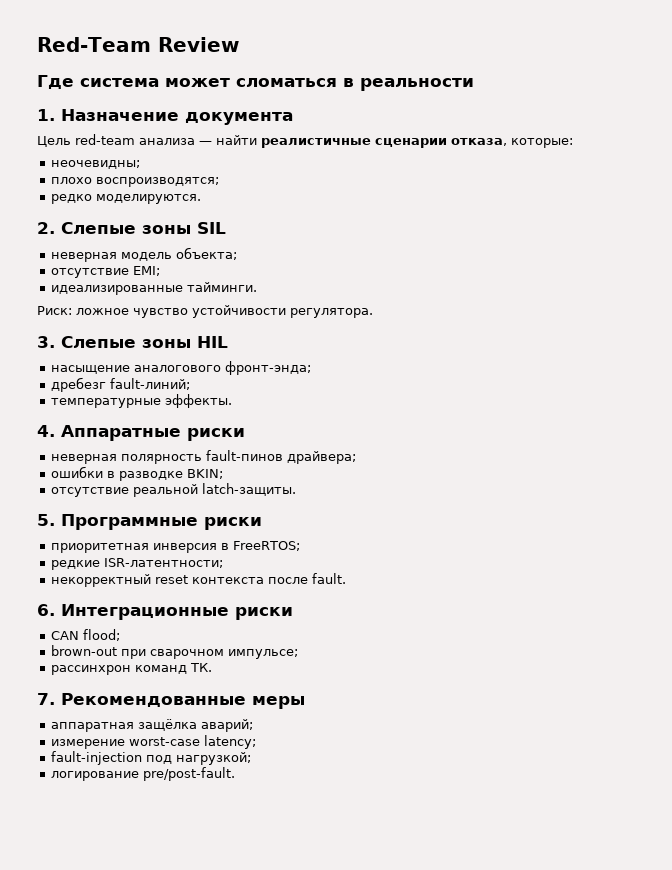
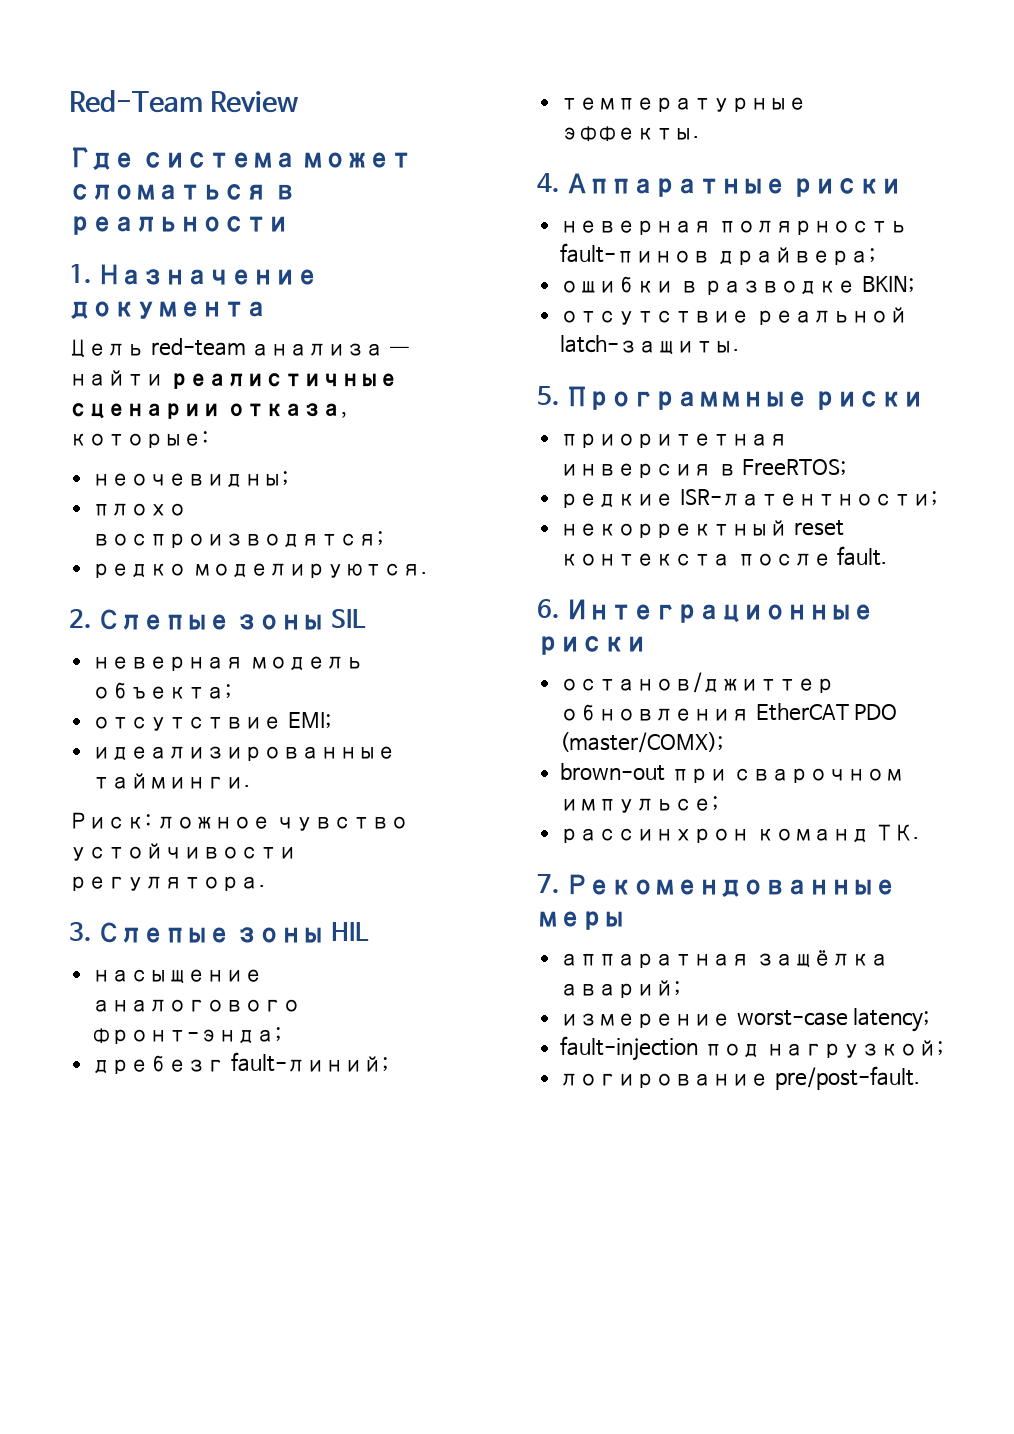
[50,629,120,641] CAN flood; -> [560,672,836,693] [560,703,898,721] [560,732,724,753] останов/джиттер обновления EtherCAT PDO (master/COMX);

